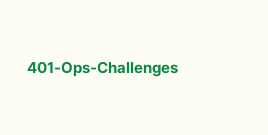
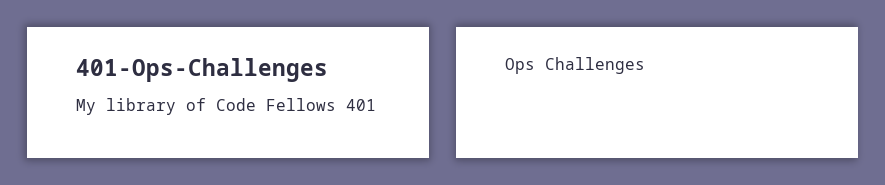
(178, 69) none -> [76,98,376,115] [505,57,645,74] // My library of Code Fellows 401 Ops Challenges

